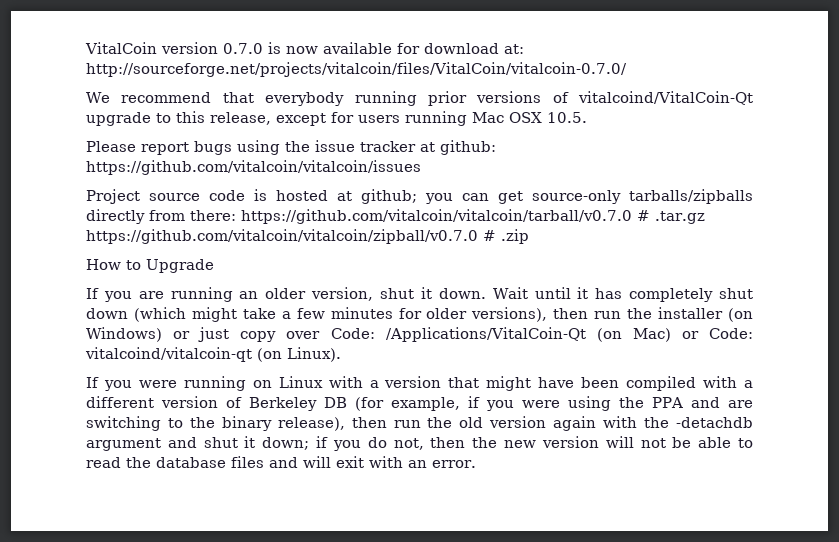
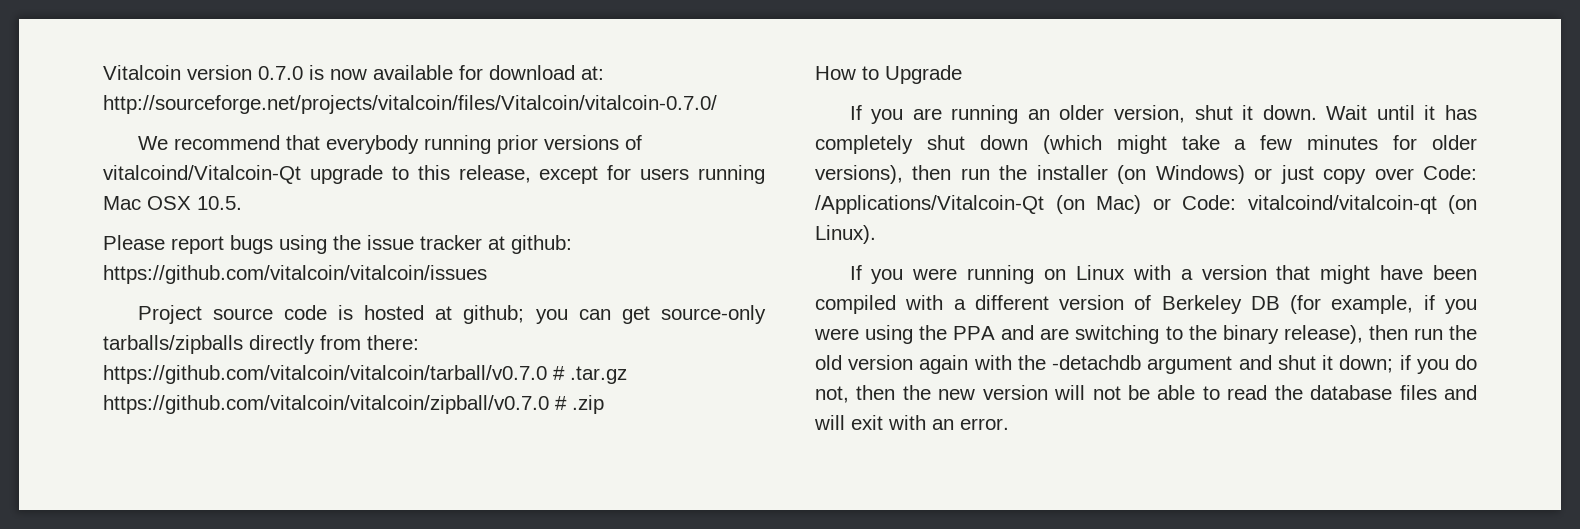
[85,42,157,54] VitalCoin -> [103,65,181,80] Vitalcoin
[86,62,627,77] http://sourceforge.net/projects/vitalcoin/files/VitalCoin/vitalcoin-0.7.0/ -> [103,95,717,114] http://sourceforge.net/projects/vitalcoin/files/Vitalcoin/vitalcoin-0.7.0/
[578,91,753,105] vitalcoind/VitalCoin-Qt -> [103,165,301,184] vitalcoind/Vitalcoin-Qt
[385,327,586,342] /Applications/VitalCoin-Qt -> [815,195,1044,214] /Applications/Vitalcoin-Qt

